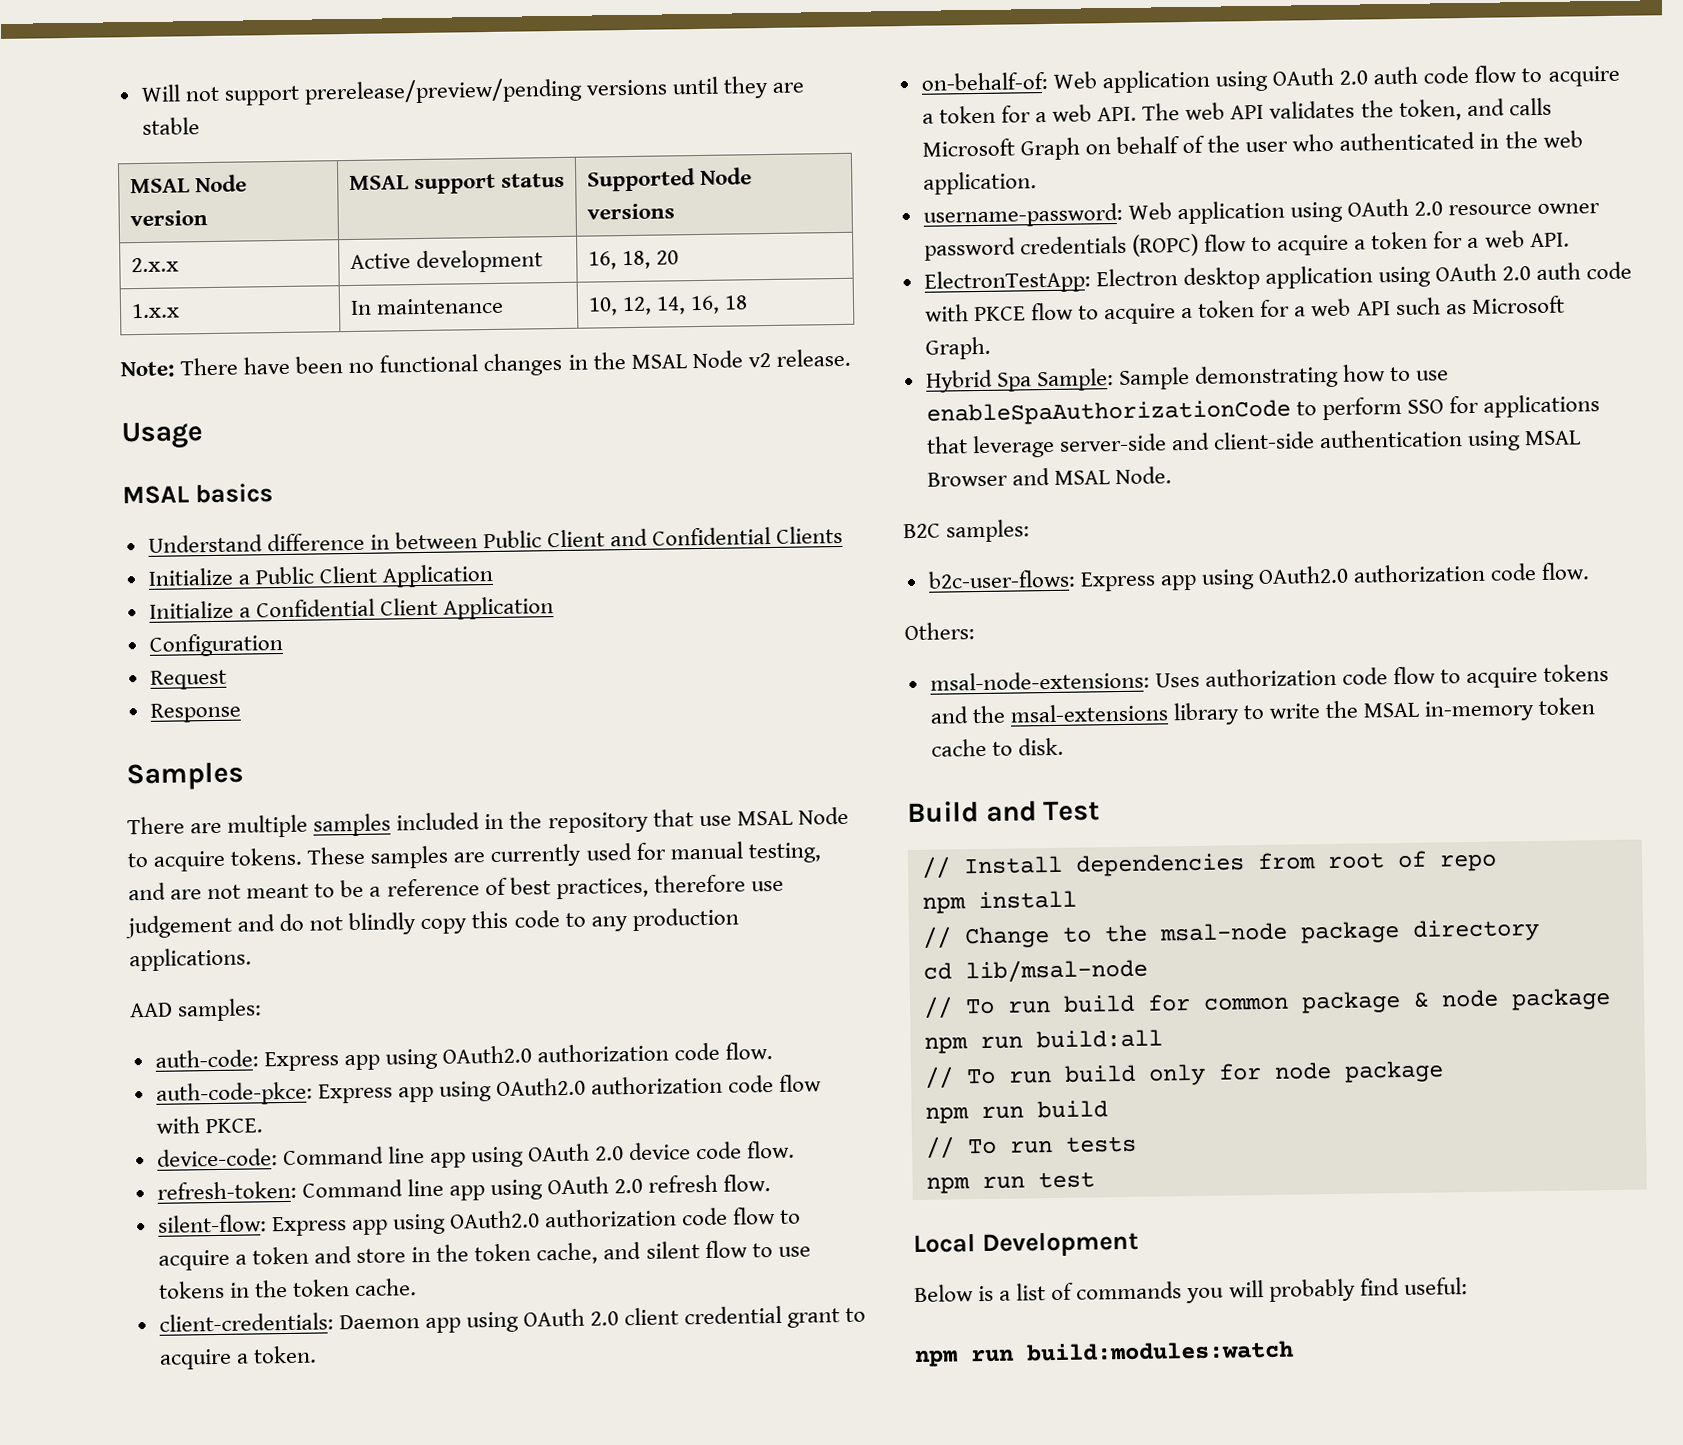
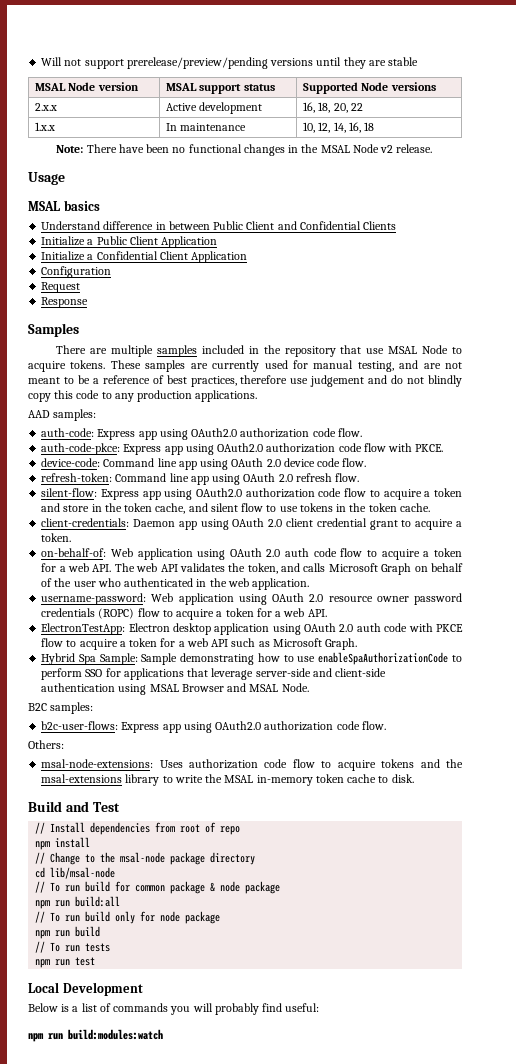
[655,250,679,265] 20 -> [333,103,363,113] 20, 22

